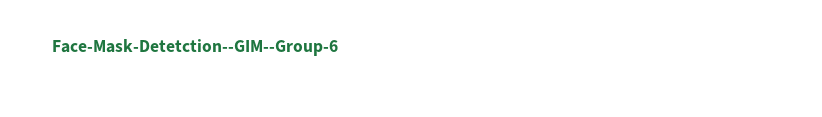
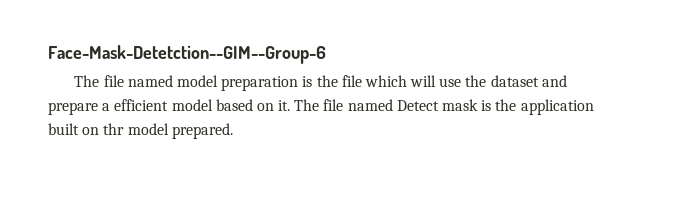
(338, 47) none -> [74,75,567,91] [48,99,594,115] [48,123,233,139] // The file named model preparation is the file which will use the dataset and prepare a efficient model based on it. The file named Detect mask is the application built on thr model prepared.

